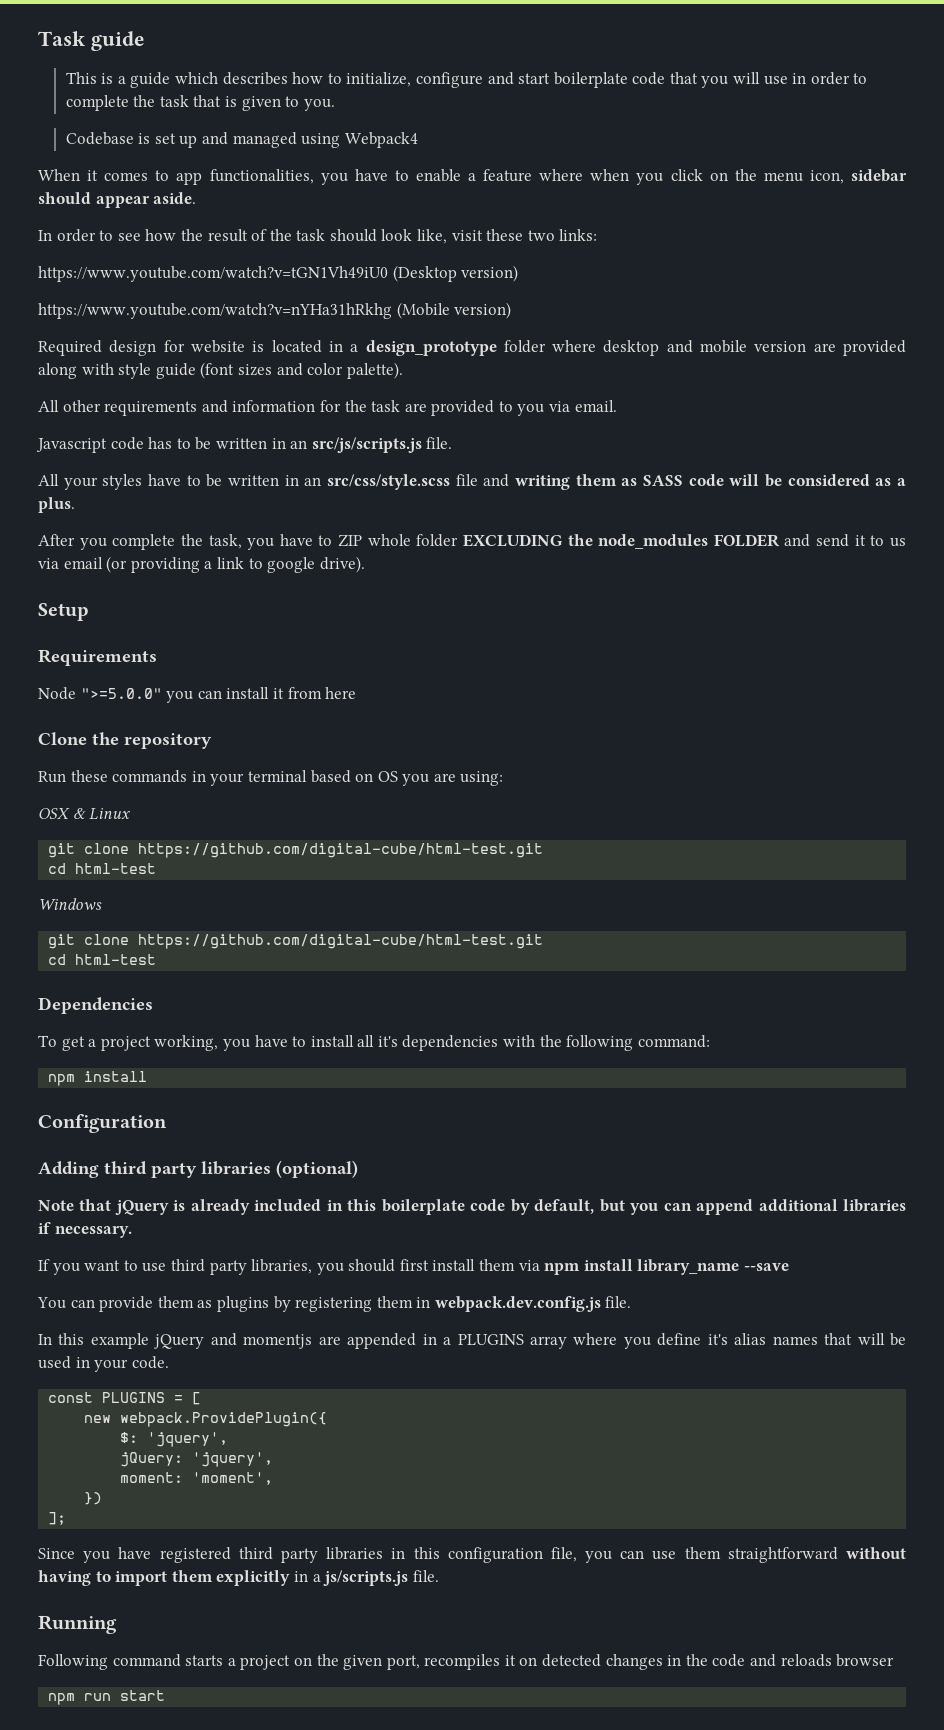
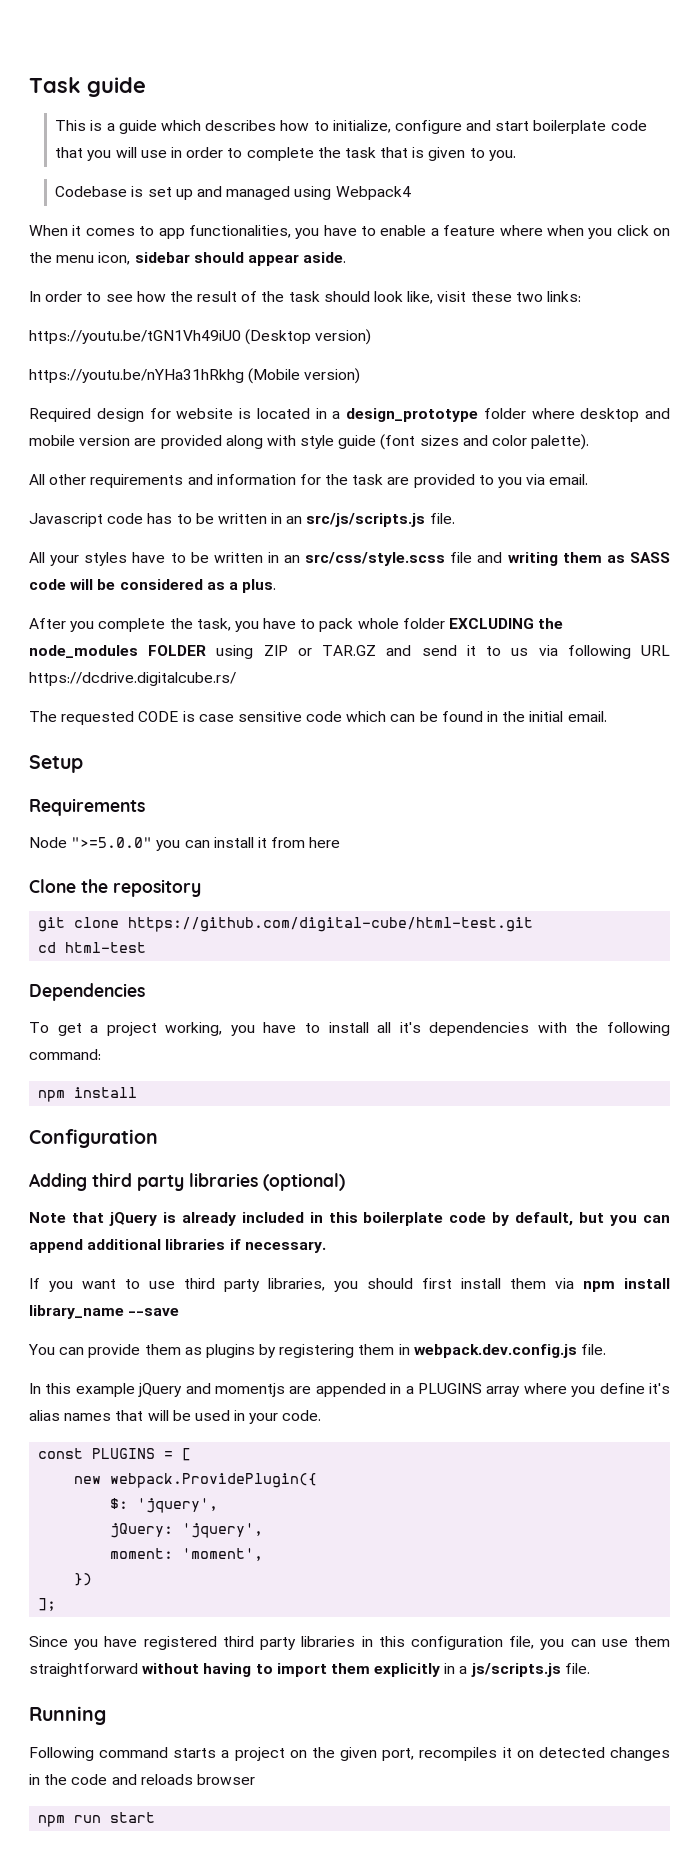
[38,266,388,282] https://www.youtube.com/watch?v=tGN1Vh49iU0 -> [29,330,241,344] https://youtu.be/tGN1Vh49iU0
[38,303,392,319] https://www.youtube.com/watch?v=nYHa31hRkhg -> [29,369,244,383] https://youtu.be/nYHa31hRkhg
[338,534,363,547] ZIP -> [319,618,354,632] pack
(780, 540) none -> [216,645,377,659] using ZIP or TAR.GZ
[63,556,365,573] email (or providing a link to google drive). -> [567,645,670,659] [29,672,236,686] [29,711,607,725] following URL https://dcdrive.digitalcube.rs/ // The requested CODE is case sensitive code which can be found in the initial email.
[38,770,504,786] [38,808,132,820] [48,843,544,858] [48,863,157,874] [38,898,102,910] // Run these commands in your terminal based on OS you are using: // OSX & Linux // git clone https://github.com/digital-cube/html-test.git // cd html-test // Windows -> (201, 888) none

